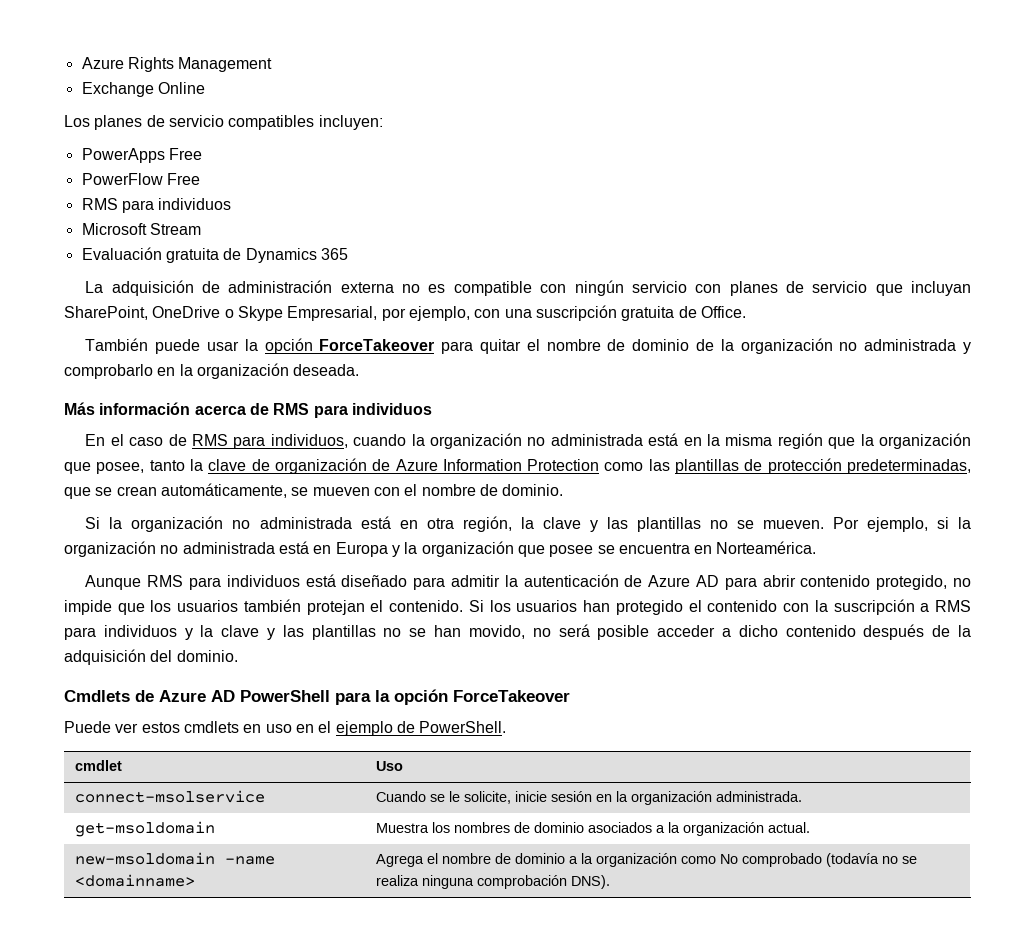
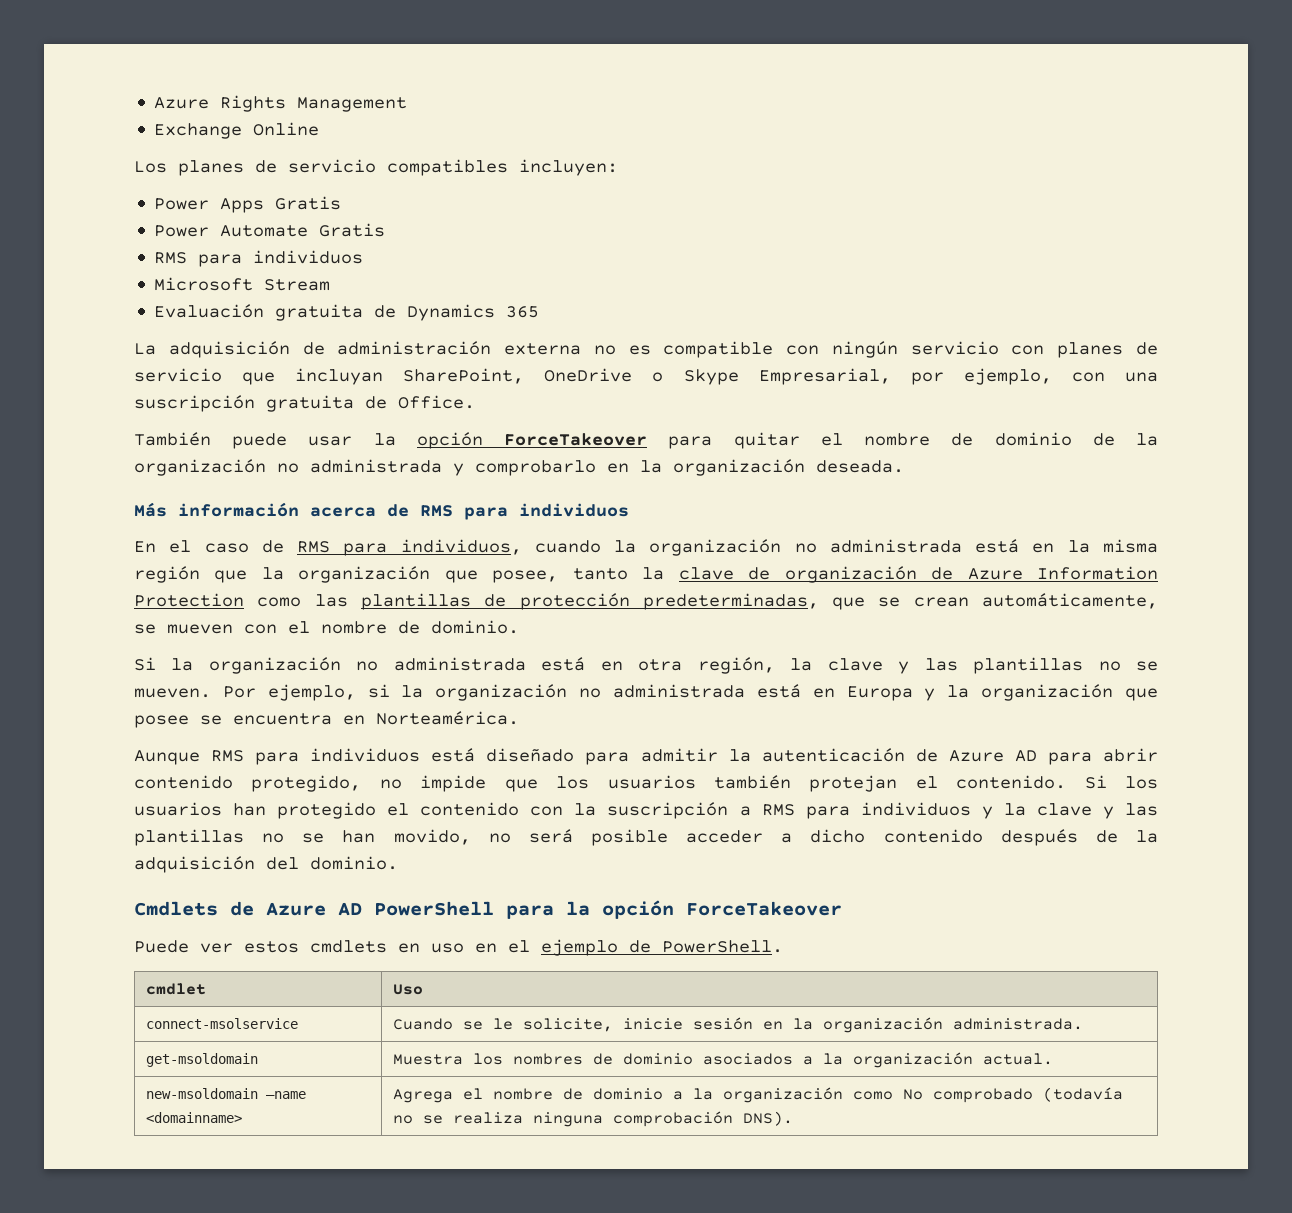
[81,148,202,163] [81,173,200,185] PowerApps Free // PowerFlow Free -> [154,196,342,213] [154,223,386,237] Power Apps Gratis // Power Automate Gratis

